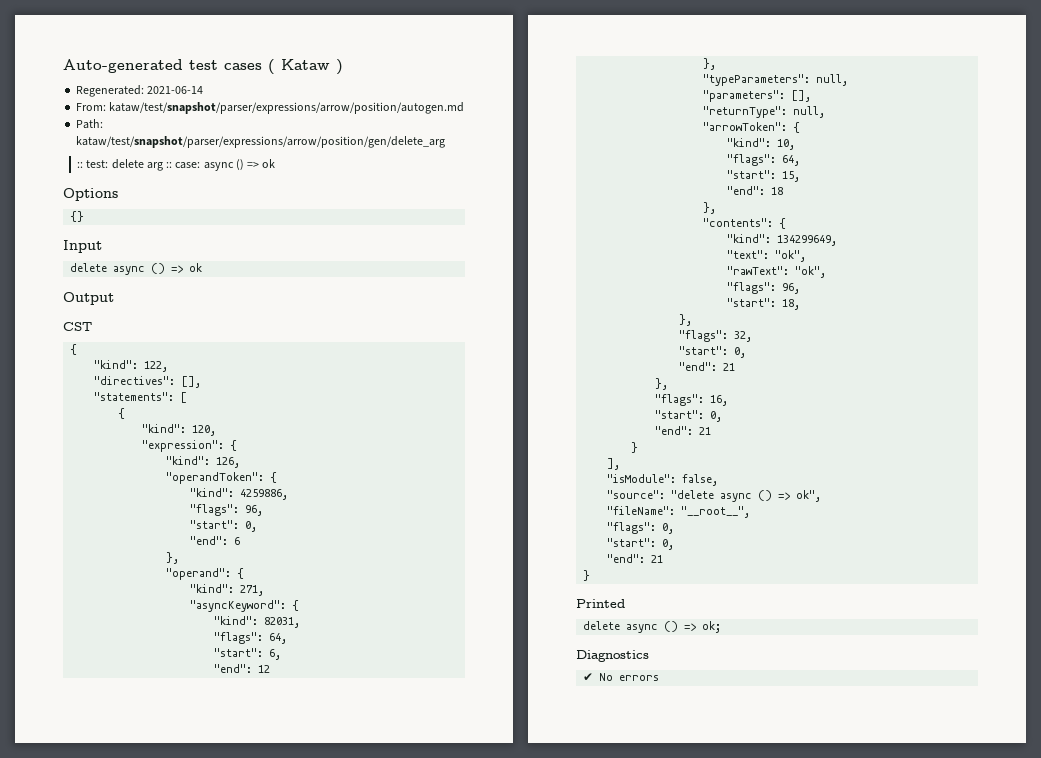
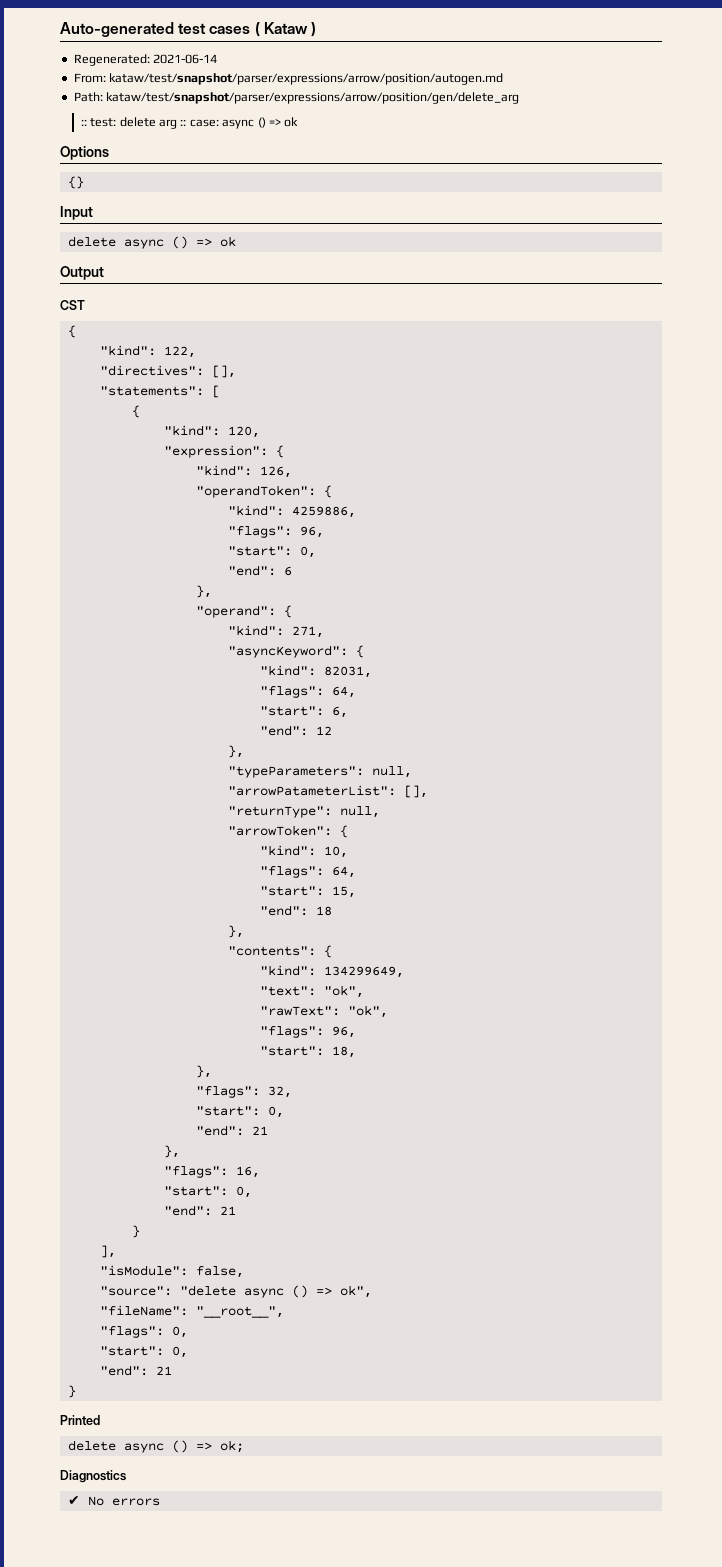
[703,90,786,102] "parameters": -> [227,785,396,796] "arrowPatameterList":

